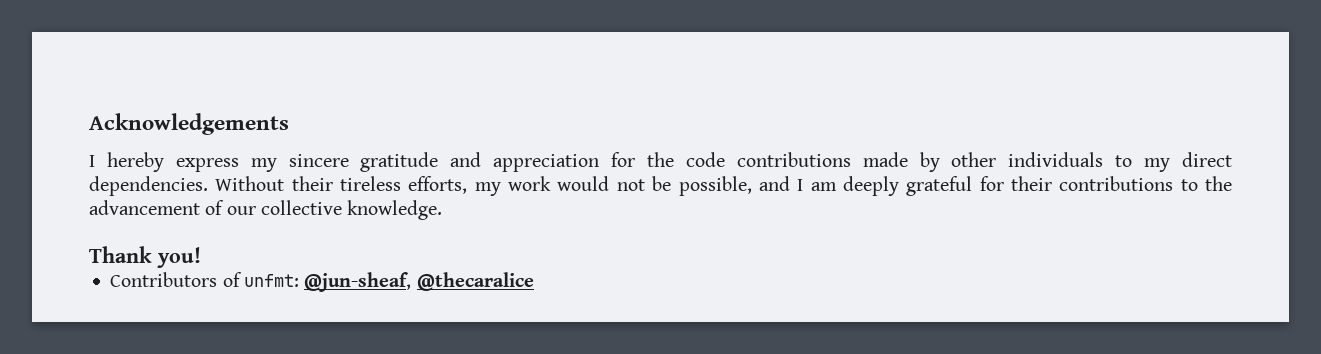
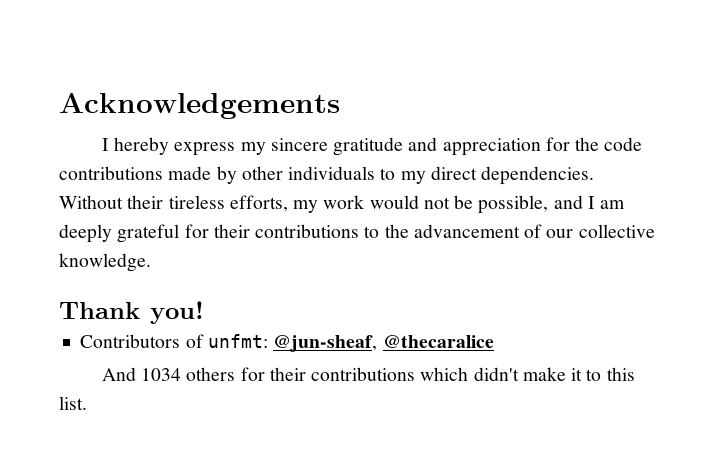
(534, 281) none -> [101,367,635,381] [59,396,87,410] // And 1034 others for their contributions which didn't make it to this list.

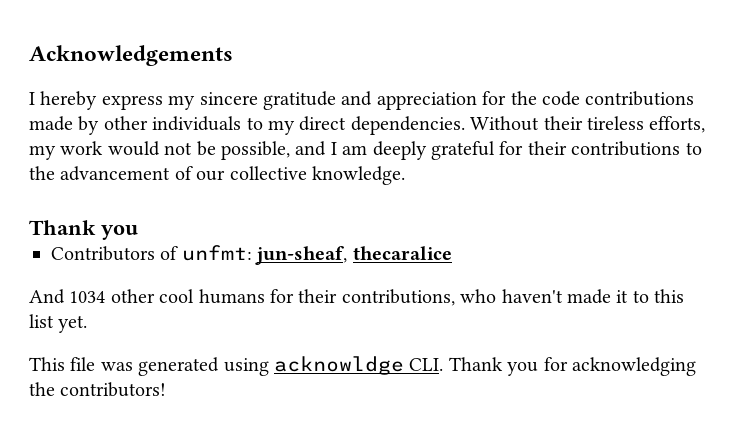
[150,301,204,324] you! -> [101,225,138,240] you
[273,335,494,352] @jun-sheaf, @thecaralice -> [255,246,452,265] jun-sheaf, thecaralice
[186,367,635,381] [59,396,87,410] others for their contributions which didn't make it to this list. -> [110,289,685,306] [29,314,88,333] [29,356,696,376] [29,382,167,397] other cool humans for their contributions, who haven't made it to this list yet. // This file was generated using acknowldge CLI. Thank you for acknowledging the contributors!

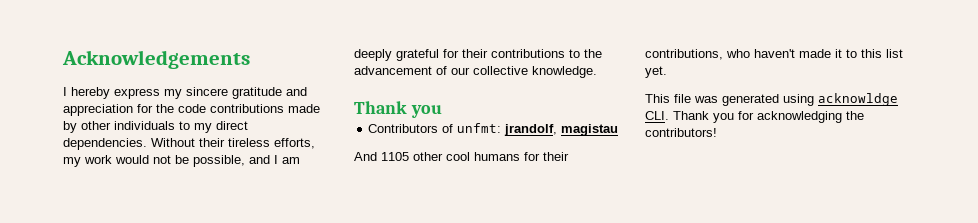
[255,246,452,265] jun-sheaf, thecaralice -> [504,124,619,136] jrandolf, magistau
[69,291,106,303] 1034 -> [381,152,409,161] 1105

